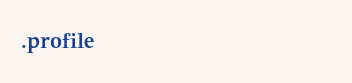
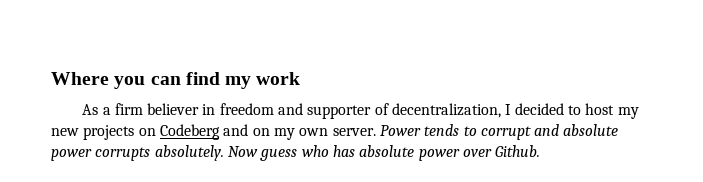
[21,33,95,53] .profile -> [51,72,301,89] [82,103,639,119] [51,124,619,140] [51,145,541,161] Where you can find my work // As a firm believer in freedom and supporter of decentralization, I decided to host my new projects on Codeberg and on my own server. Power tends to corrupt and absolute power corrupts absolutely. Now guess who has absolute power over Github.

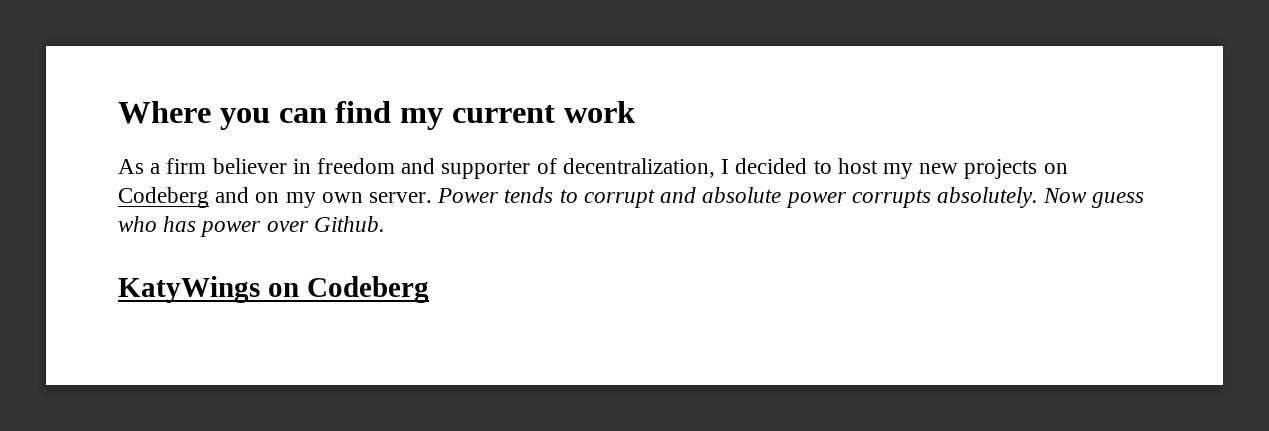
(252, 82) none -> [451,105,555,123] current
[359,145,415,157] absolute -> (197, 224) none
(541, 151) none -> [118,276,429,303] // KatyWings on Codeberg

